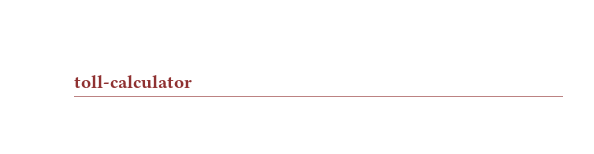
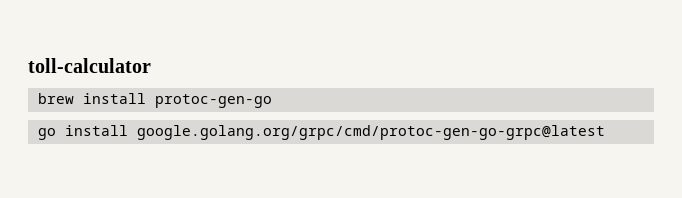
(192, 82) none -> [37,93,272,108] [37,125,605,140] // brew install protoc-gen-go // go install google.golang.org/grpc/cmd/protoc-gen-go-grpc@latest

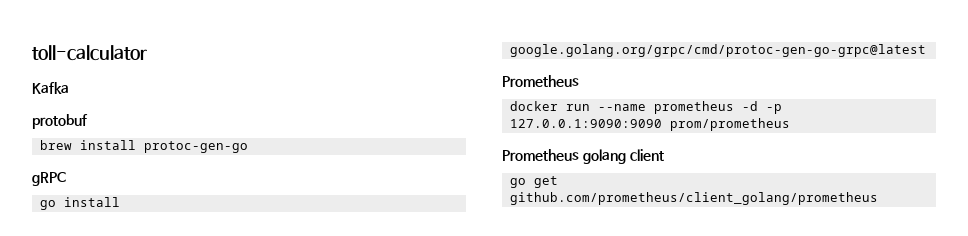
(151, 65) none -> [32,82,69,94] [32,114,88,129] // Kafka // protobuf
(272, 101) none -> [32,172,66,186] // gRPC
(605, 132) none -> [502,75,579,87] [509,101,782,114] [509,118,790,131] [502,149,664,164] [509,176,558,188] [509,192,878,205] // Prometheus // docker run --name prometheus -d -p 127.0.0.1:9090:9090 prom/prometheus // Prometheus golang client // go get github.com/prometheus/client_golang/prometheus

